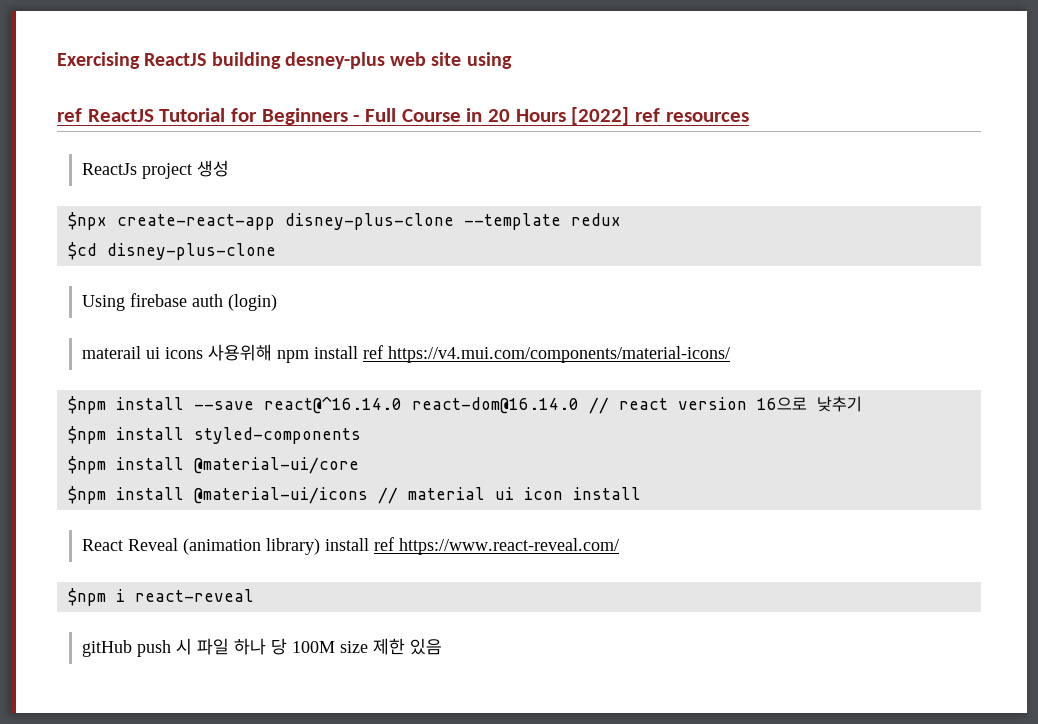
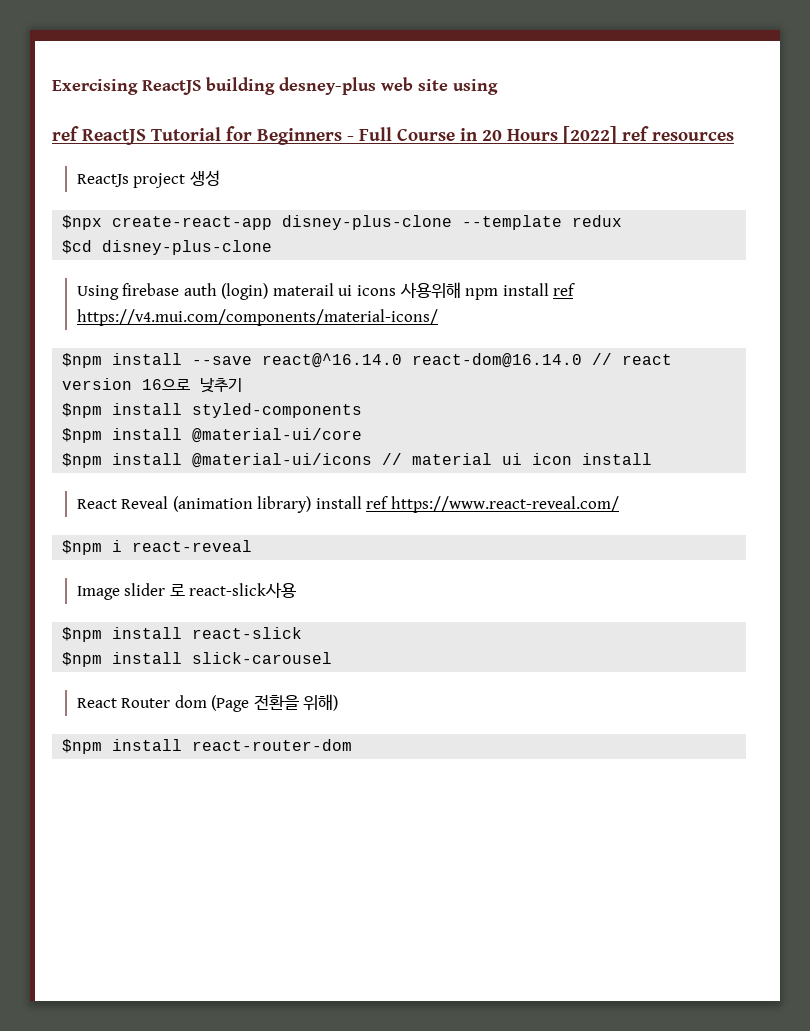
(278, 302) // -> (269, 291) none
[82,638,443,657] gitHub push 시 파일 하나 당 100M size 제한 있음 -> [76,582,297,600] [62,627,303,642] [62,652,333,667] [76,694,339,712] [62,739,353,754] Image slider 로 react-slick사용 // $npm install react-slick // $npm install slick-carousel // React Router dom (Page 전환을 위해) // $npm install react-router-dom

